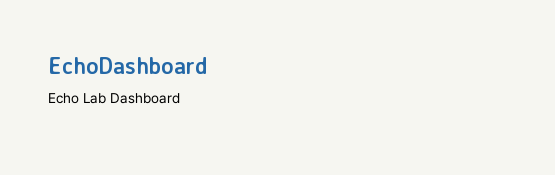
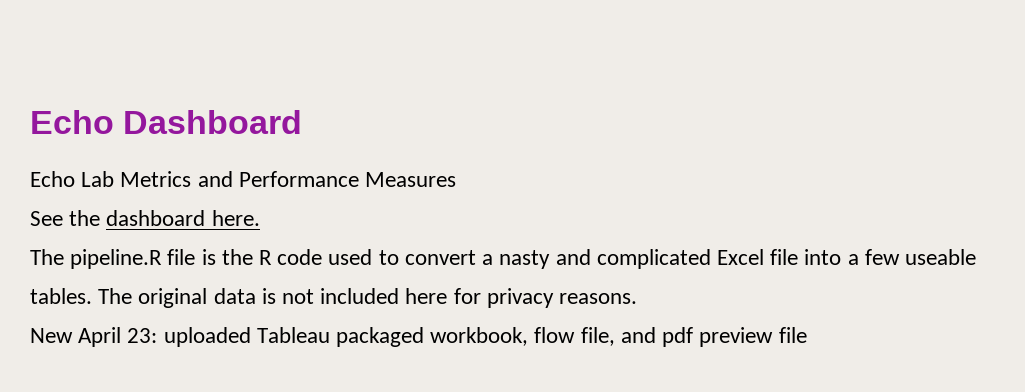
[48,57,208,74] EchoDashboard -> [30,110,303,134] Echo Dashboard
[110,93,180,104] Dashboard -> [120,171,457,187] [30,210,260,226] [30,249,976,269] [30,288,638,308] [30,327,807,347] Metrics and Performance Measures // See the dashboard here. // The pipeline.R file is the R code used to convert a nasty and complicated Excel file into a few useable tables. The original data is not included here for privacy reasons. // New April 23: uploaded Tableau packaged workbook, flow file, and pdf preview file

